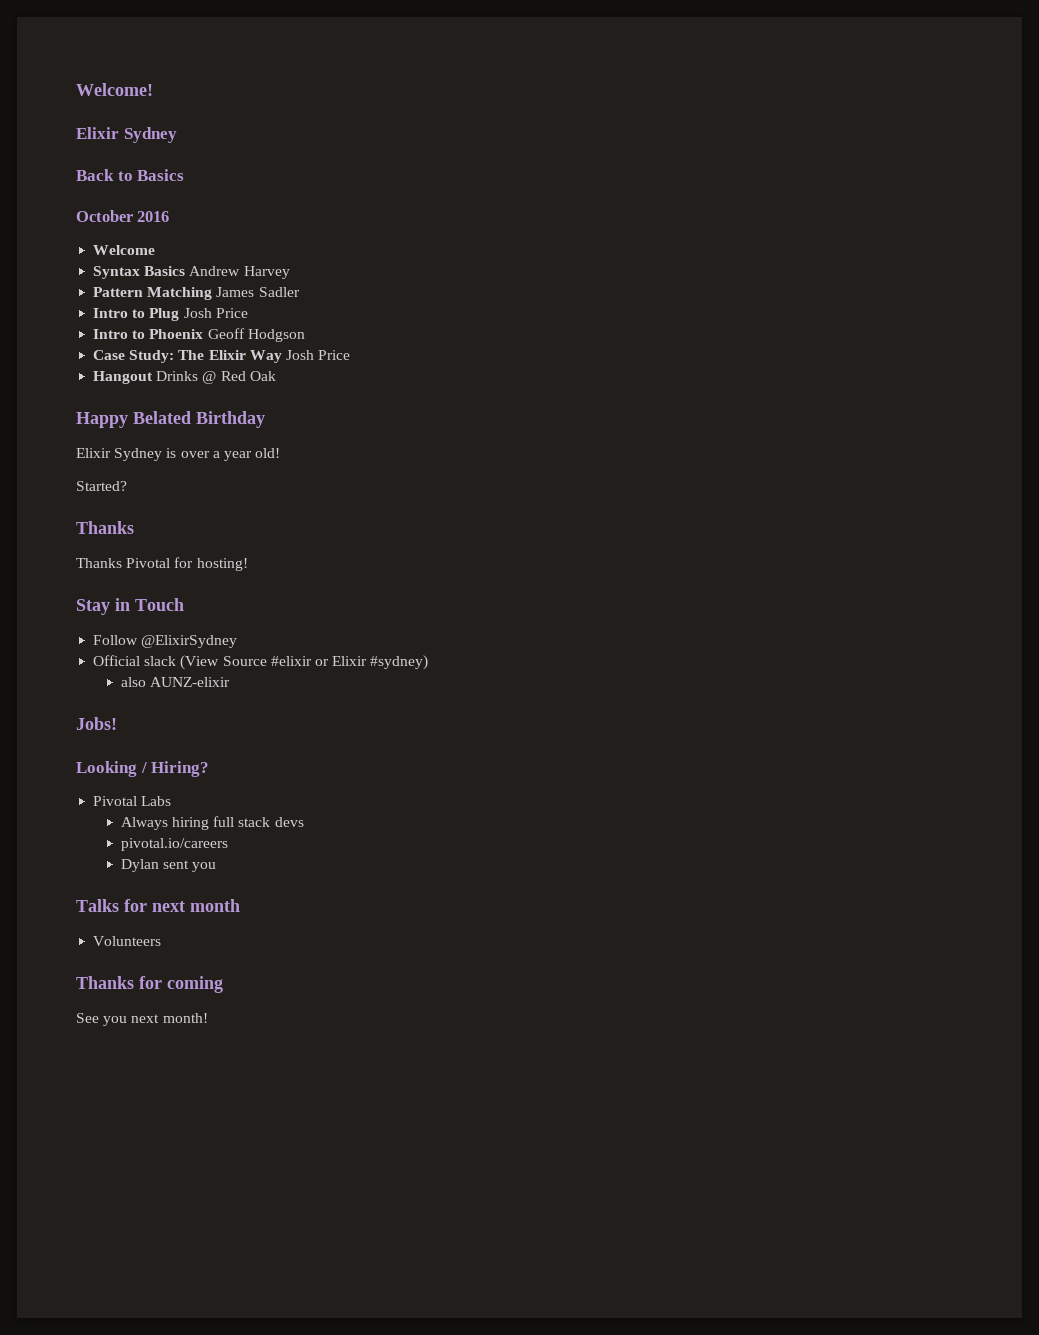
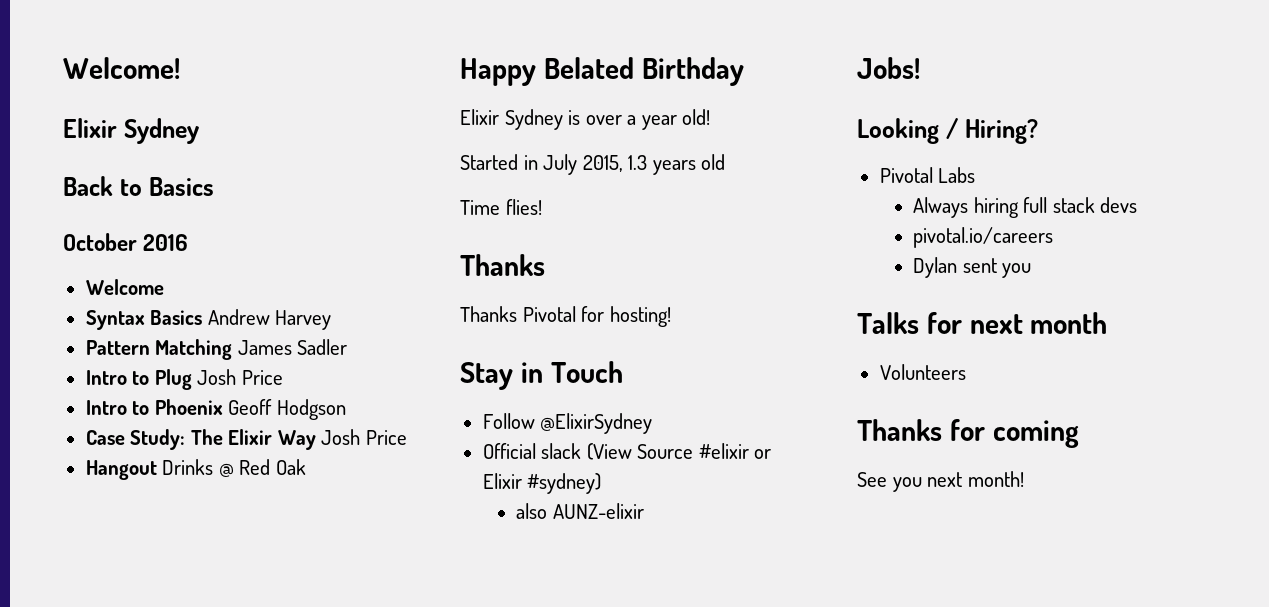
[76,481,127,491] Started? -> [460,154,726,175] [460,199,542,215] Started in July 2015, 1.3 years old // Time flies!

